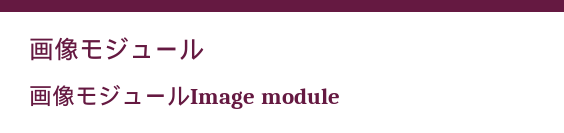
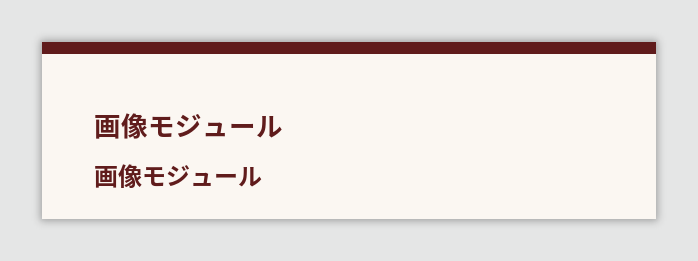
[190,88,341,109] Image module -> (262, 177) none

